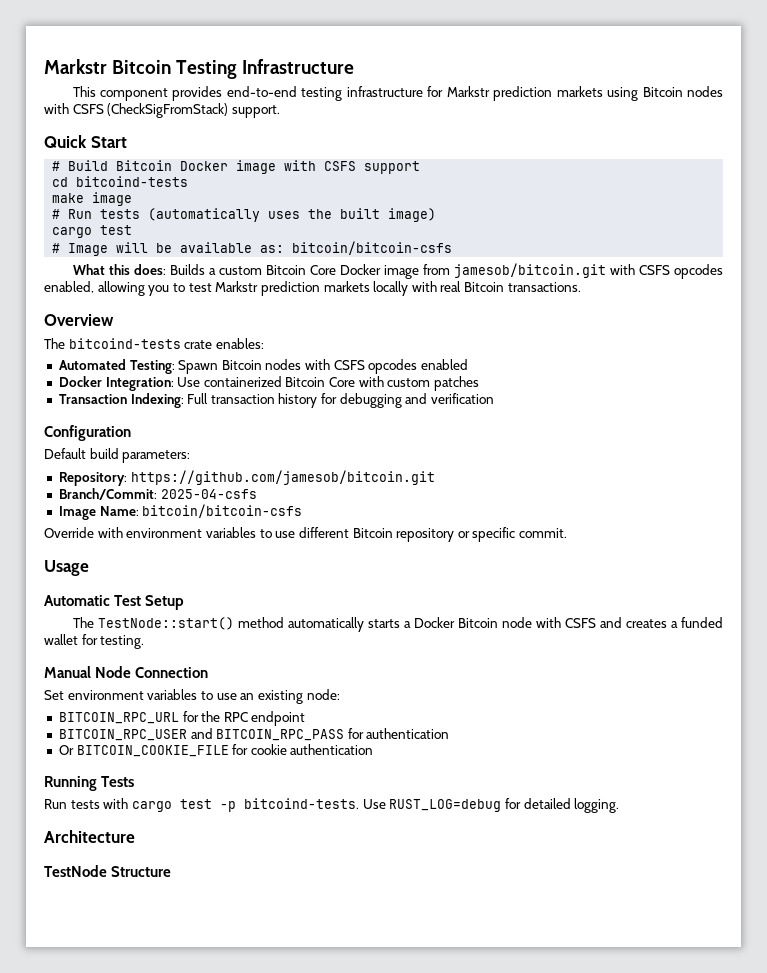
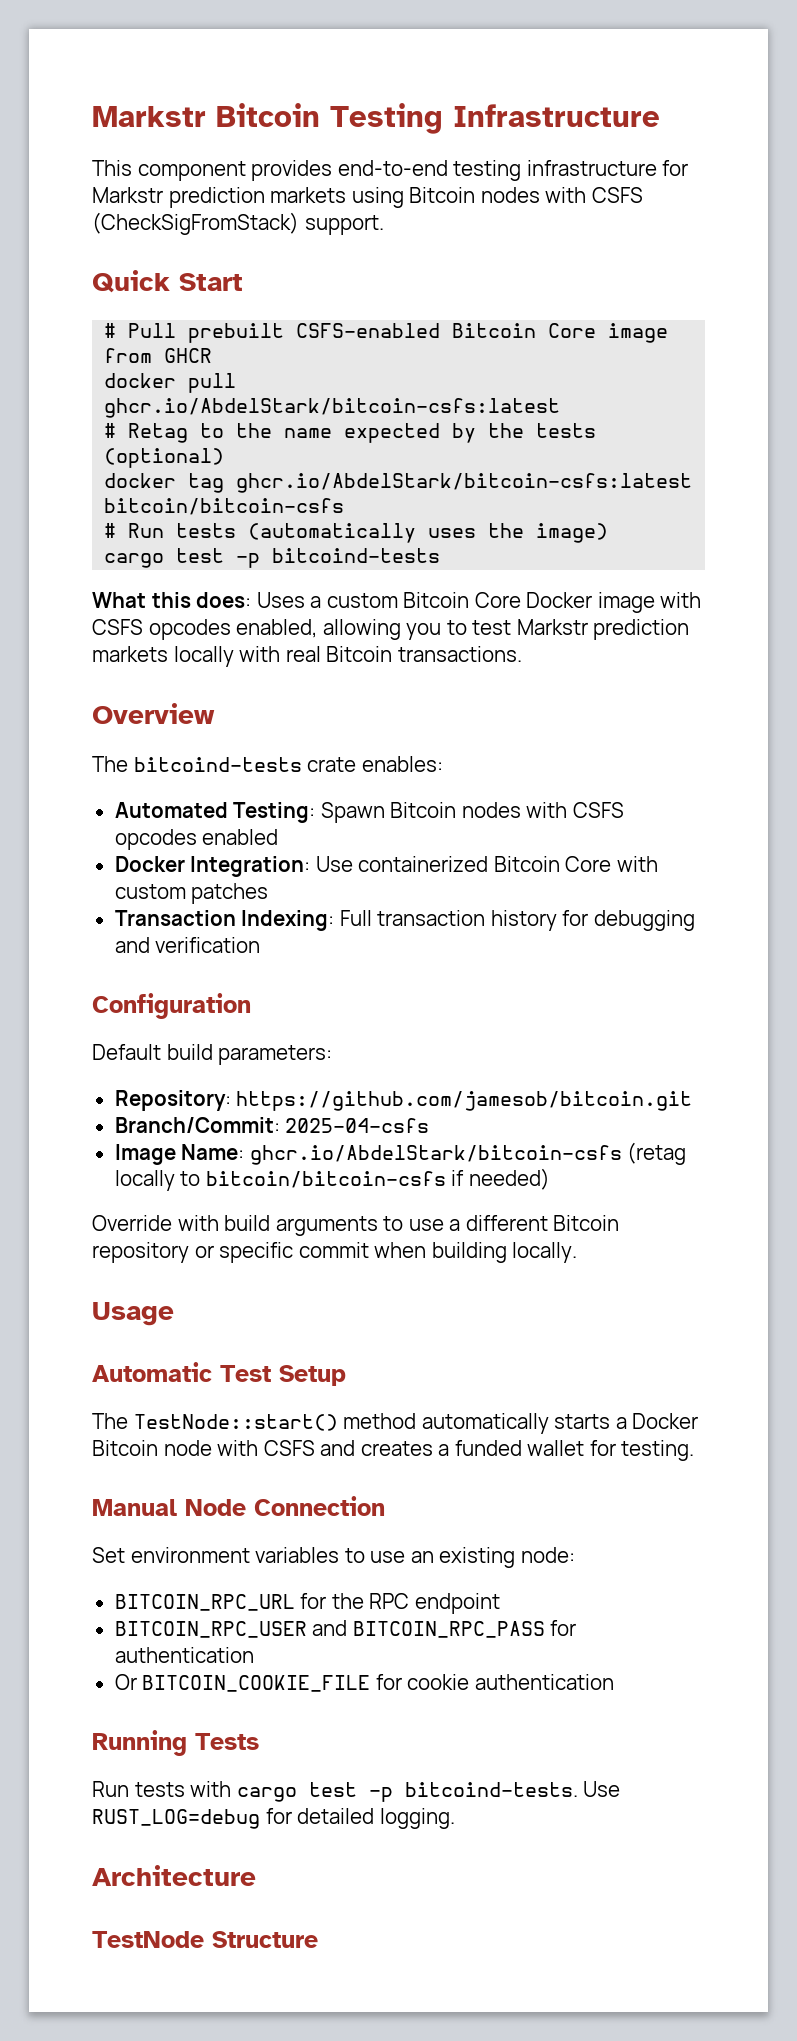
[68,160,421,174] [52,176,189,187] [52,192,133,206] Build Bitcoin Docker image with CSFS support // cd bitcoind-tests // make image -> [128,323,669,343] [104,348,213,363] [104,373,237,393] [104,398,561,418] [104,423,597,443] [104,448,225,468] [104,473,693,493] [104,498,345,515] Pull prebuilt CSFS-enabled Bitcoin Core image from GHCR // docker pull ghcr.io/AbdelStark/bitcoin-csfs:latest // # Retag to the name expected by the tests (optional) // docker tag ghcr.io/AbdelStark/bitcoin-csfs:latest bitcoin/bitcoin-csfs
[340,208,381,219] built -> (525, 530) none
[52,241,453,256] // # Image will be available as: bitcoin/bitcoin-csfs -> [236,548,441,568] -p bitcoind-tests
[169,264,205,275] Builds -> [256,592,305,608] Uses
[422,263,606,278] from jamesob/bitcoin.git -> (655, 602) none
[142,504,303,518] bitcoin/bitcoin-csfs -> [249,1142,687,1165] [114,1168,550,1191] ghcr.io/AbdelStark/bitcoin-csfs (retag locally to bitcoin/bitcoin-csfs if needed)
[126,527,296,538] environment variables to use -> [224,1215,461,1236] build arguments to use a
[519,528,568,538] commit. -> [298,1242,578,1263] commit when building locally.

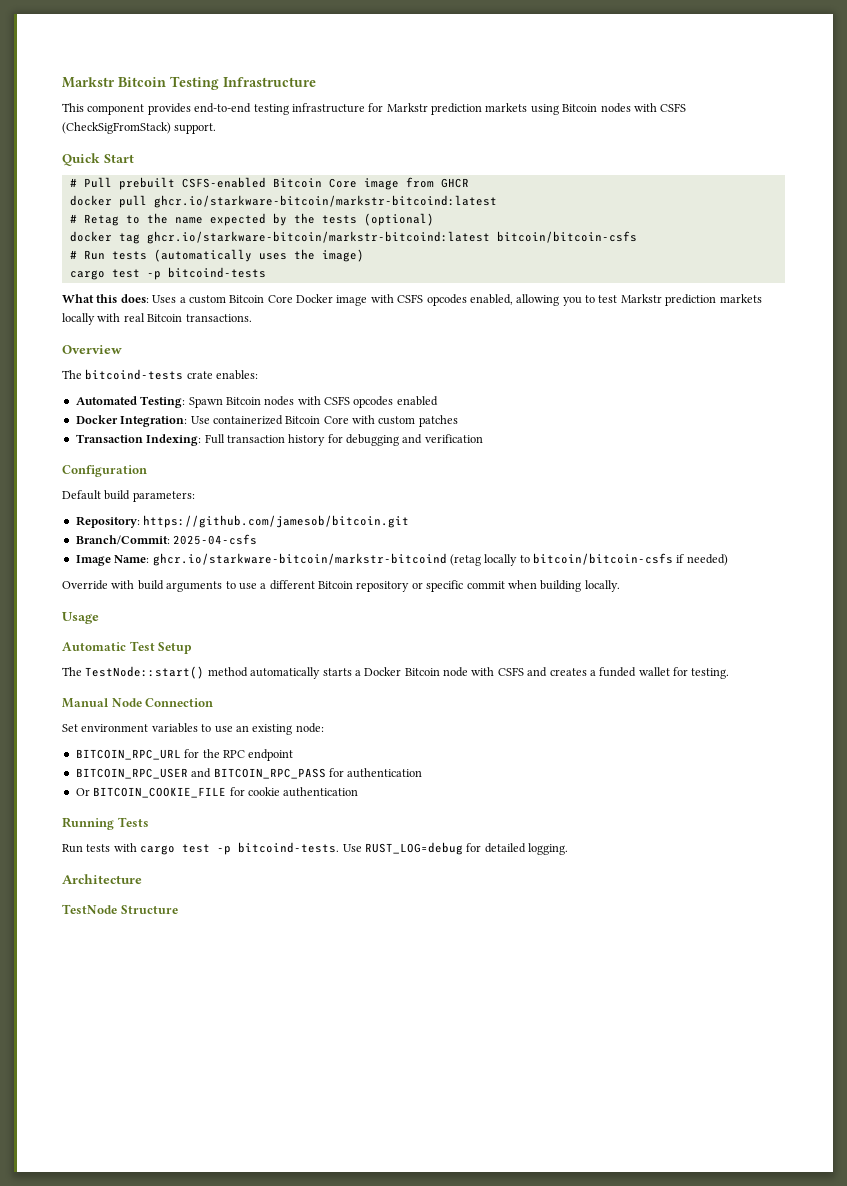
[104,398,561,418] ghcr.io/AbdelStark/bitcoin-csfs:latest -> [153,195,497,208] ghcr.io/starkware-bitcoin/markstr-bitcoind:latest
[236,473,693,493] ghcr.io/AbdelStark/bitcoin-csfs:latest -> [146,231,490,244] ghcr.io/starkware-bitcoin/markstr-bitcoind:latest
[249,1145,622,1165] ghcr.io/AbdelStark/bitcoin-csfs -> [152,553,447,566] ghcr.io/starkware-bitcoin/markstr-bitcoind

